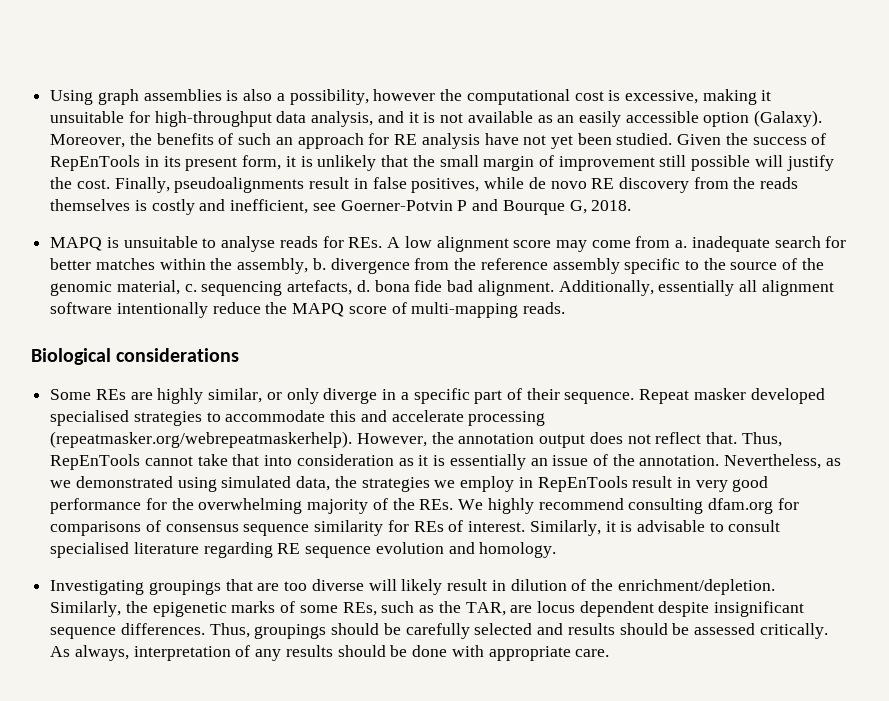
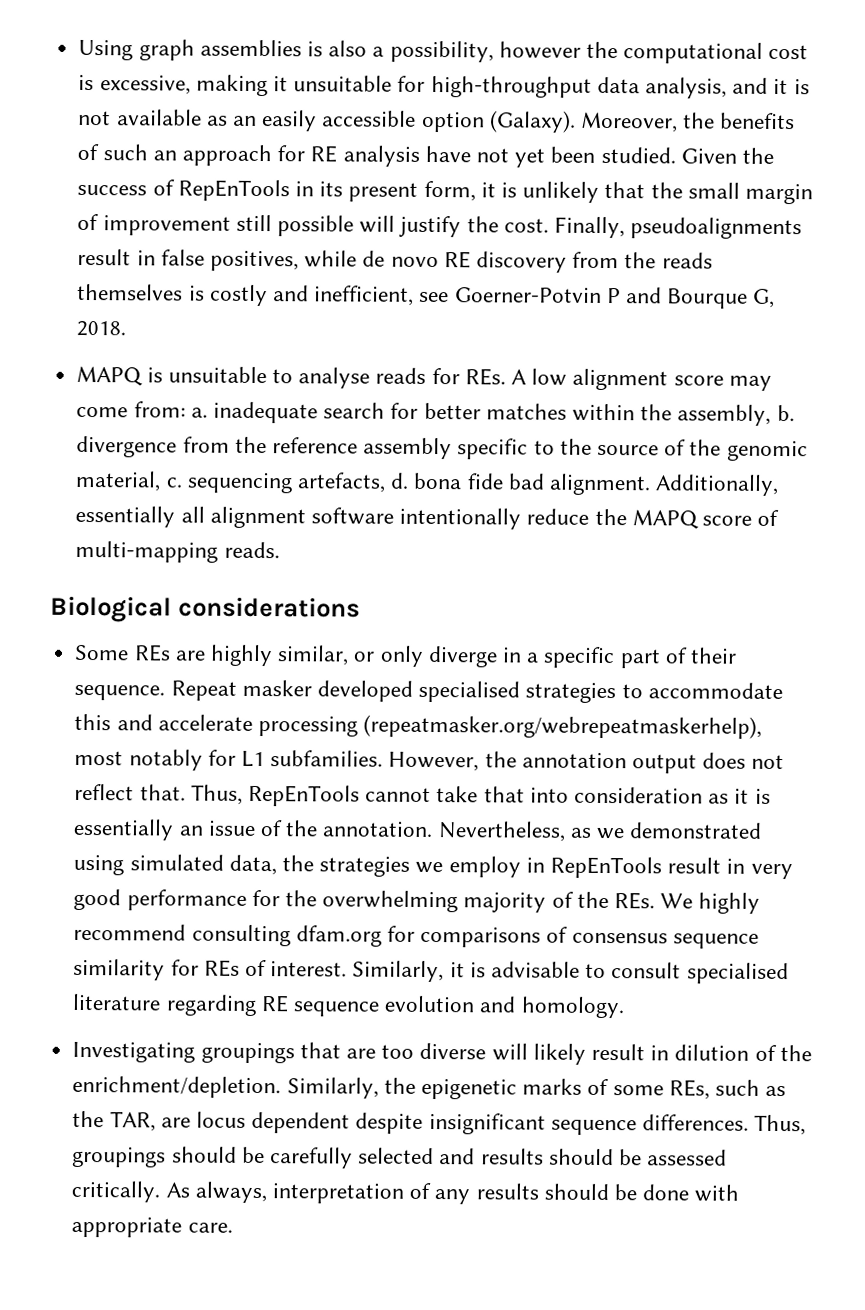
[635,236,671,248] from -> [133,401,186,418] from:
[50,431,353,448] (repeatmasker.org/webrepeatmaskerhelp). -> [363,714,763,739] [74,749,384,771] (repeatmasker.org/webrepeatmaskerhelp), most notably for L1 subfamilies.

